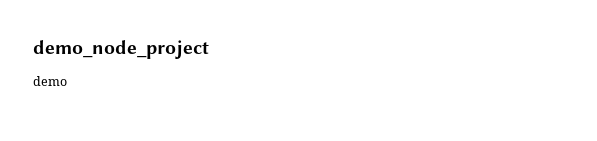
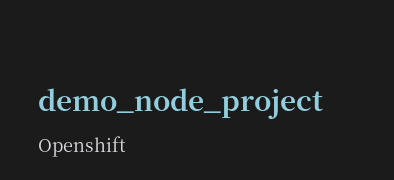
[33,76,67,86] demo -> [38,136,126,157] Openshift

